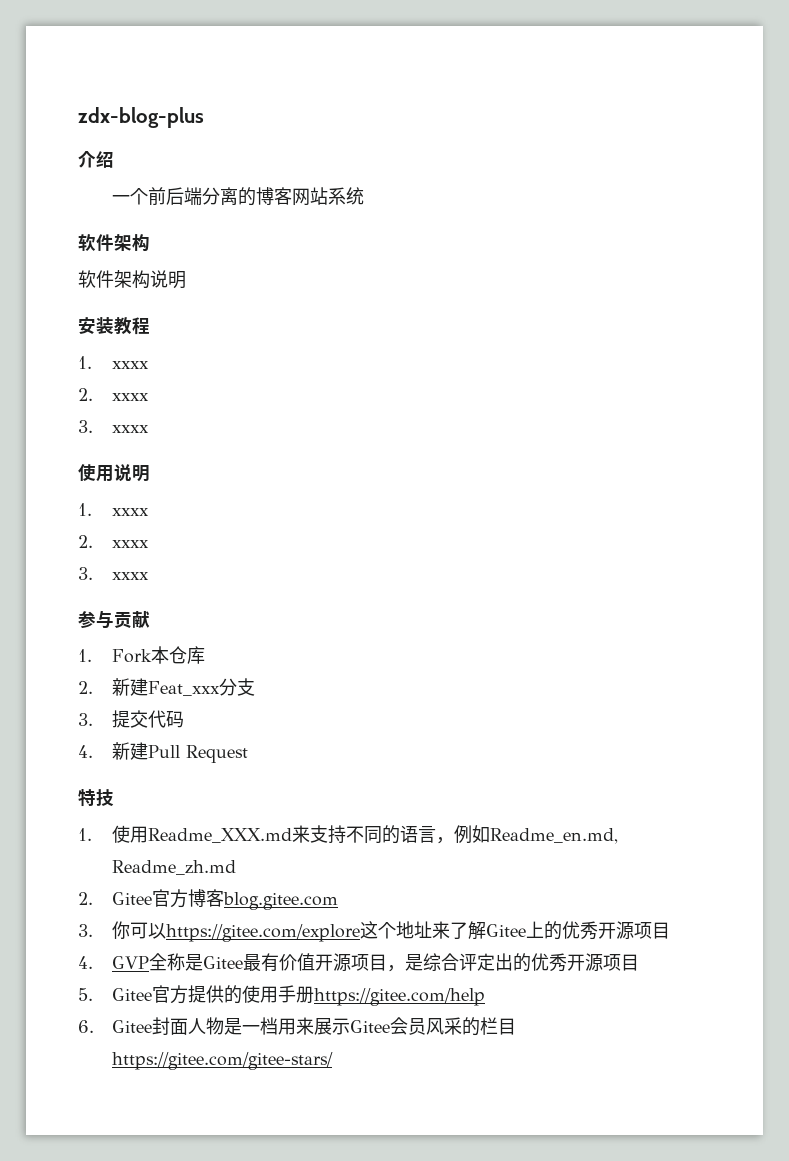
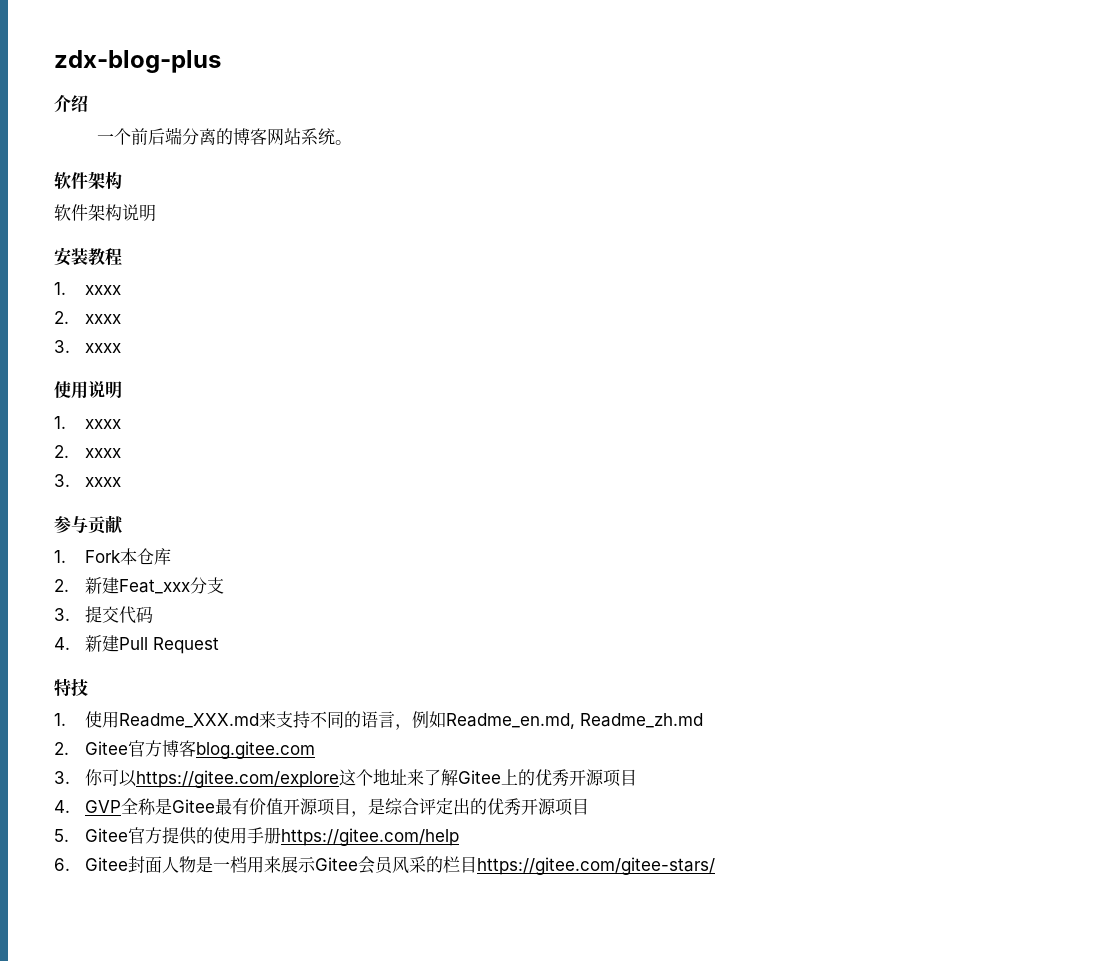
(365, 196) none -> [335,140,353,145] 。

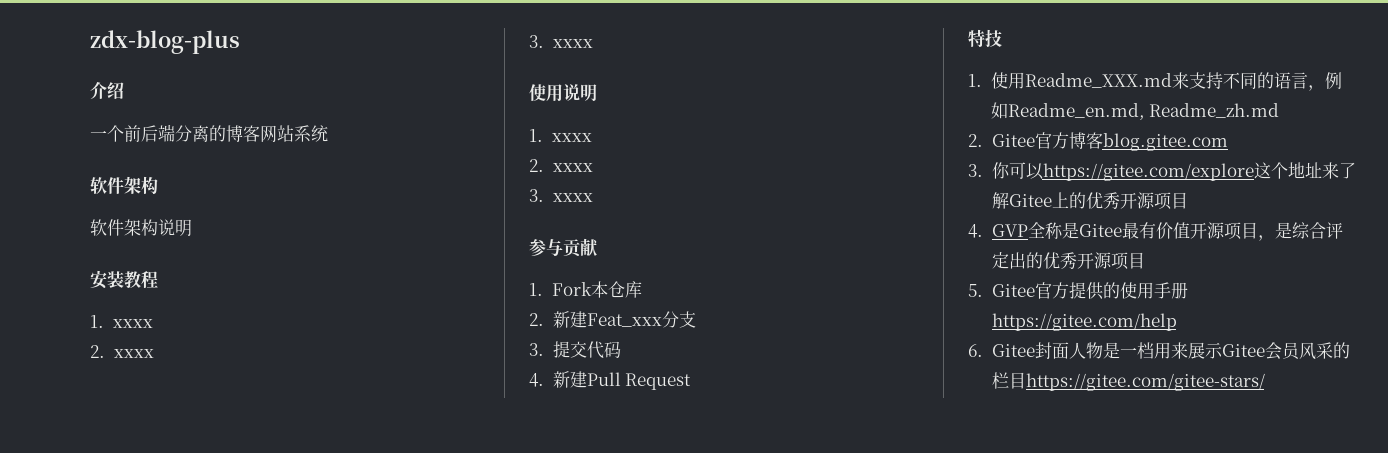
[335,140,353,145] 。 -> (328, 133) none

